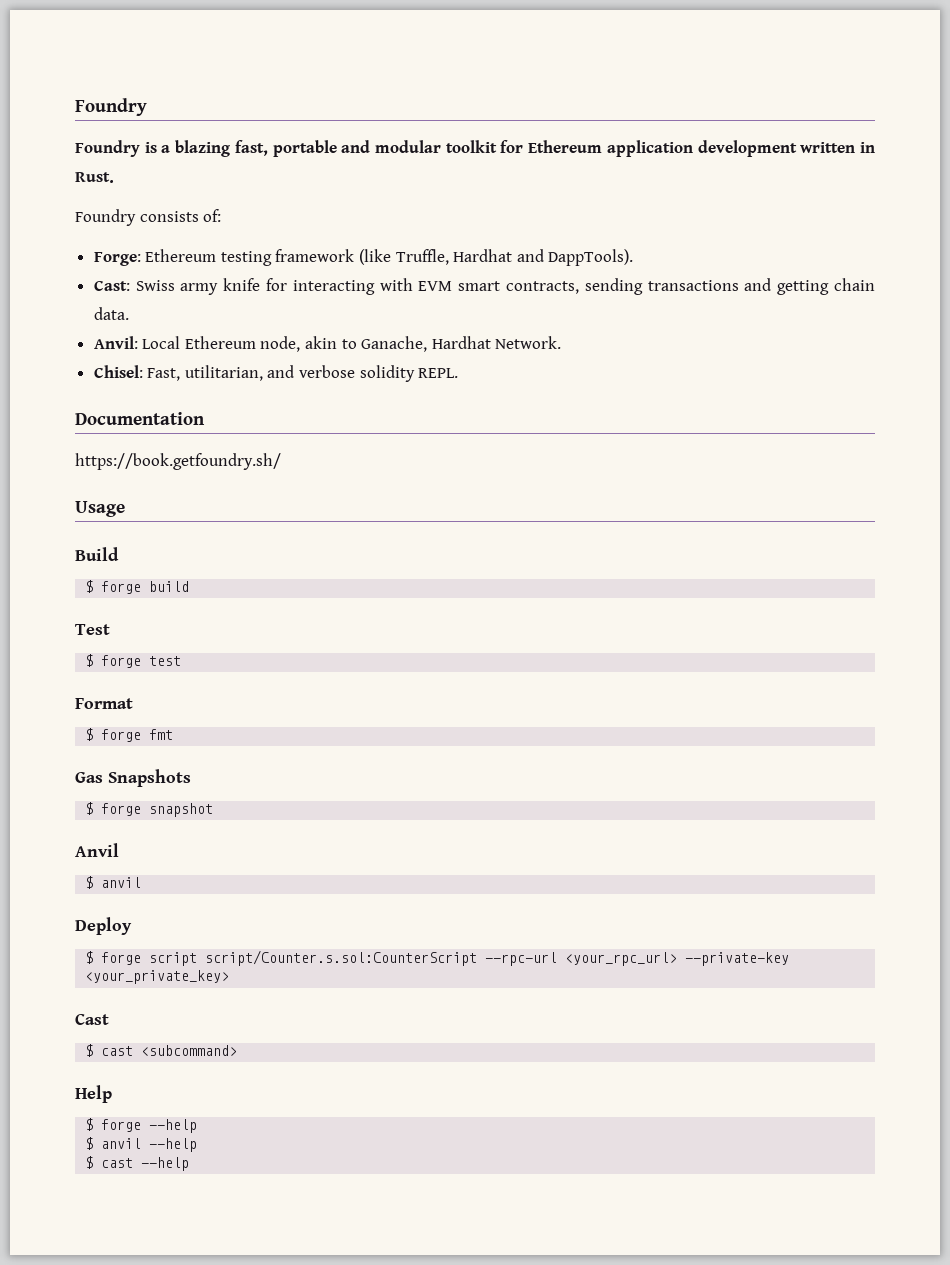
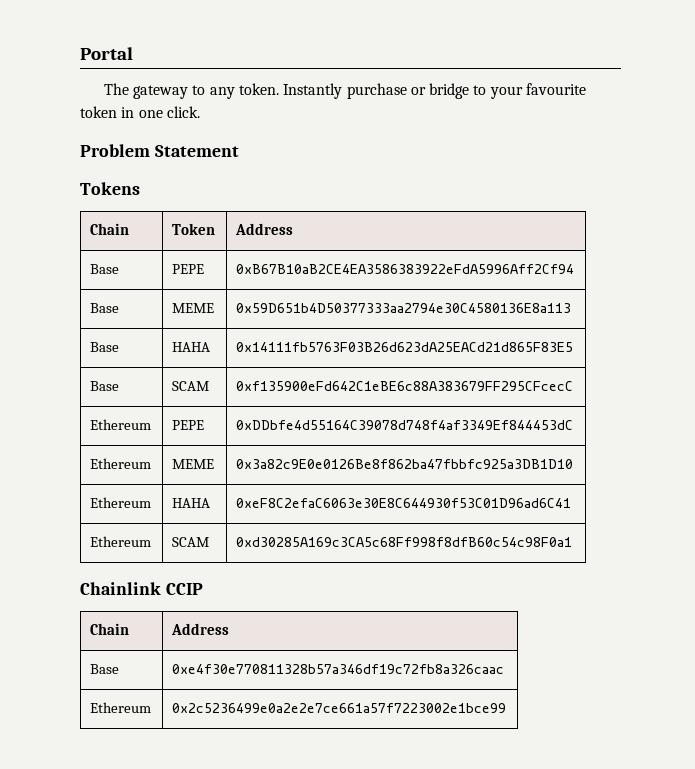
[75,98,147,116] [75,140,875,157] [75,172,114,183] [75,209,222,226] [93,249,634,266] [93,278,875,295] [93,307,129,320] [93,336,562,352] [93,365,459,382] [75,412,205,425] [75,453,281,470] [75,501,125,517] [75,547,119,561] [85,580,190,594] [75,624,110,635] [85,654,182,668] [75,698,133,709] [85,728,174,742] [75,769,191,787] [85,802,214,817] [75,843,119,857] [85,876,142,889] [75,917,132,935] [85,950,790,966] [85,970,230,984] [75,1014,109,1025] [85,1044,238,1057] [75,1085,112,1103] [85,1118,198,1133] [85,1137,198,1152] [85,1156,190,1171] Foundry // Foundry is a blazing fast, portable and modular toolkit for Ethereum application development written in Rust. // Foundry consists of: // Forge: Ethereum testing framework (like Truffle, Hardhat and DappTools). // Cast: Swiss army knife for interacting with EVM smart contracts, sending transactions and getting chain data. // Anvil: Local Ethereum node, akin to Ganache, Hardhat Network. // Chisel: Fast, utilitarian, and verbose solidity REPL. // Documentation // https://book.getfoundry.sh/ // Usage // Build // $ forge build // Test // $ forge test // Format // $ forge fmt // Gas Snapshots // $ forge snapshot // Anvil // $ anvil // Deploy // $ forge script script/Counter.s.sol:CounterScript --rpc-url <your_rpc_url> --private-key <your_private_key> // Cast // $ cast <subcommand> // Help // $ forge --help // $ anvil --help // $ cast --help -> [80,47,133,60] [103,83,587,99] [80,106,200,118] [80,144,239,157] [80,182,140,195] [90,223,130,235] [172,223,216,235] [235,223,294,235] [90,264,120,274] [172,264,205,274] [236,264,575,274] [90,303,120,313] [172,303,215,313] [236,303,572,313] [90,342,120,352] [172,342,211,352] [236,342,574,352] [90,381,120,391] [172,381,210,391] [236,381,574,391] [90,419,152,430] [172,420,205,430] [236,420,574,430] [90,458,152,469] [172,459,215,469] [236,459,574,469] [90,497,152,508] [172,498,211,508] [236,498,572,508] [90,536,152,547] [172,537,210,547] [236,537,573,547] [80,582,203,595] [90,623,130,635] [171,623,230,635] [90,664,120,674] [172,664,505,674] [90,702,152,713] [172,703,507,713] Portal // The gateway to any token. Instantly purchase or bridge to your favourite token in one click. // Problem Statement // Tokens // Chain | Token | Address // Base | PEPE | 0xB67B10aB2CE4EA3586383922eFdA5996Aff2Cf94 // Base | MEME | 0x59D651b4D50377333aa2794e30C4580136E8a113 // Base | HAHA | 0x14111fb5763F03B26d623dA25EACd21d865F83E5 // Base | SCAM | 0xf135900eFd642C1eBE6c88A383679FF295CFcecC // Ethereum | PEPE | 0xDDbfe4d55164C39078d748f4af3349Ef844453dC // Ethereum | MEME | 0x3a82c9E0e0126Be8f862ba47fbbfc925a3DB1D10 // Ethereum | HAHA | 0xeF8C2efaC6063e30E8C644930f53C01D96ad6C41 // Ethereum | SCAM | 0xd30285A169c3CA5c68Ff998f8dfB60c54c98F0a1 // Chainlink CCIP // Chain | Address // Base | 0xe4f30e770811328b57a346df19c72fb8a326caac // Ethereum | 0x2c5236499e0a2e2e7ce661a57f7223002e1bce99

